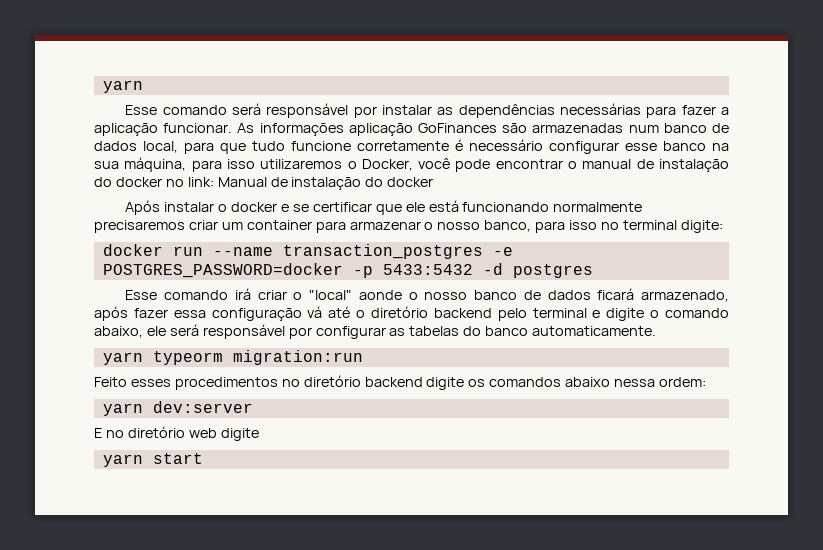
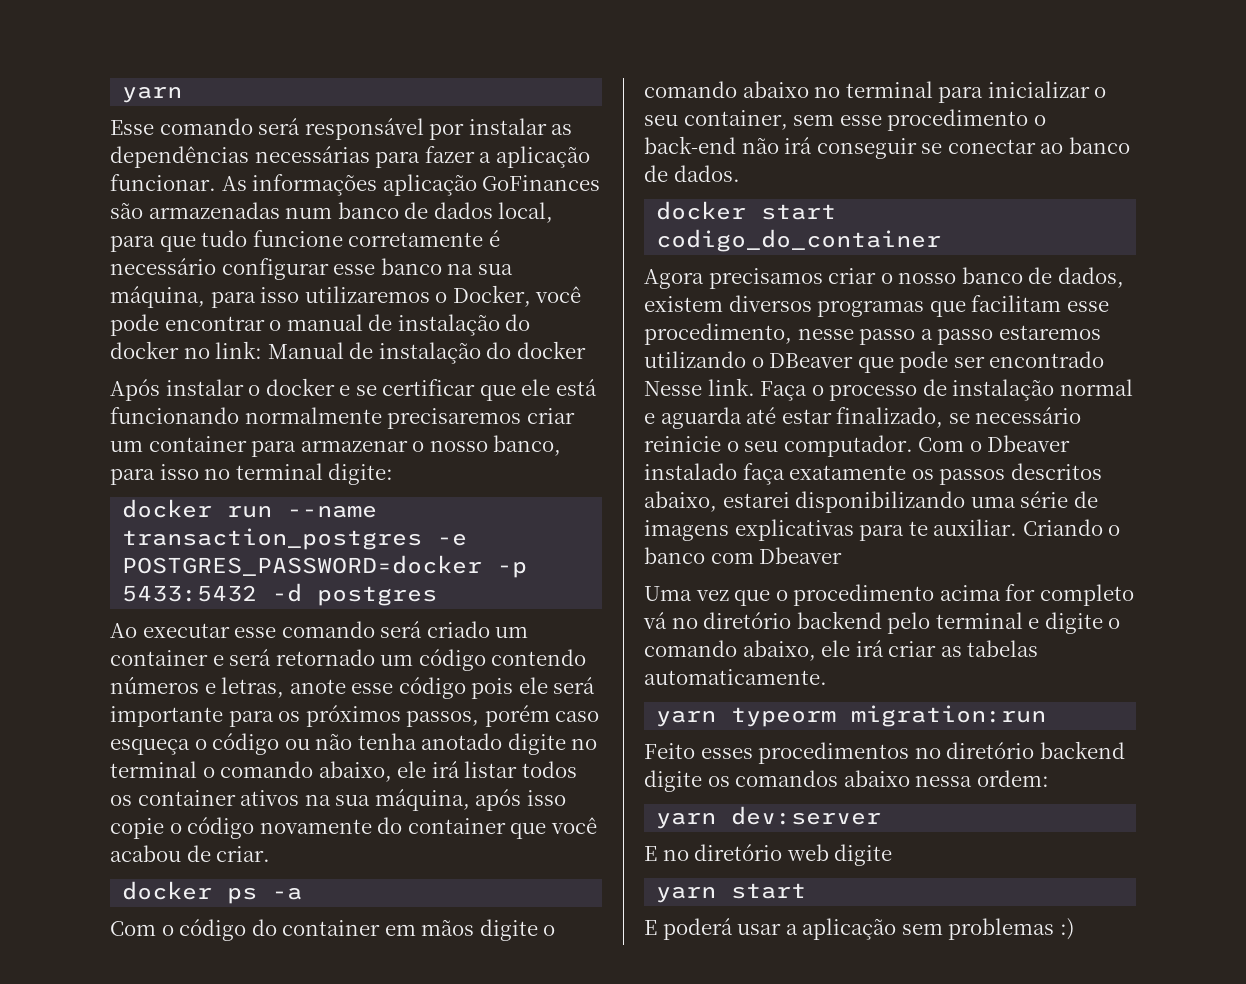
[125,288,729,302] [94,306,366,321] Esse comando irá criar o "local" aonde o nosso banco de dados ficará armazenado, após fazer essa configuração vá até o -> [110,621,529,638] [110,649,587,671] [110,676,596,699] [110,705,600,727] [110,733,598,755] [110,761,577,782] [110,789,566,811] [110,817,597,839] [110,845,271,862] [122,881,303,904] [110,919,556,941] [644,81,1107,103] [644,109,1046,131] [644,136,1130,159] [644,165,740,182] [656,201,837,220] [656,229,942,252] [644,267,1124,289] [644,295,1109,317] [644,323,1101,345] [644,351,1105,373] [644,378,1133,401] [644,407,1082,429] [644,435,1071,457] [644,463,1102,485] [644,491,1098,513] [644,519,1121,541] [644,547,843,564] [644,584,1134,606] [643,612,698,629] Ao executar esse comando será criado um container e será retornado um código contendo números e letras, anote esse código pois ele será importante para os próximos passos, porém caso esqueça o código ou não tenha anotado digite no terminal o comando abaixo, ele irá listar todos os container ativos na sua máquina, após isso copie o código novamente do container que você acabou de criar. // docker ps -a // Com o código do container em mãos digite o comando abaixo no terminal para inicializar o seu container, sem esse procedimento o back-end não irá conseguir se conectar ao banco de dados. // docker start codigo_do_container // Agora precisamos criar o nosso banco de dados, existem diversos programas que facilitam esse procedimento, nesse passo a passo estaremos utilizando o DBeaver que pode ser encontrado Nesse link. Faça o processo de instalação normal e aguarda até estar finalizado, se necessário reinicie o seu computador. Com o Dbeaver instalado faça exatamente os passos descritos abaixo, estarei disponibilizando uma série de imagens explicativas para te auxiliar. Criando o banco com Dbeaver // Uma vez que o procedimento acima for completo vá no
[169,324,529,339] será responsável por configurar as tabelas do banco -> [855,640,1039,657] irá criar as tabelas
(203, 458) none -> [644,918,1074,940] // E poderá usar a aplicação sem problemas :)

